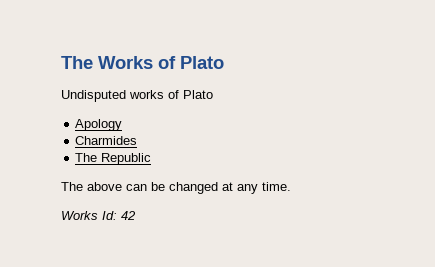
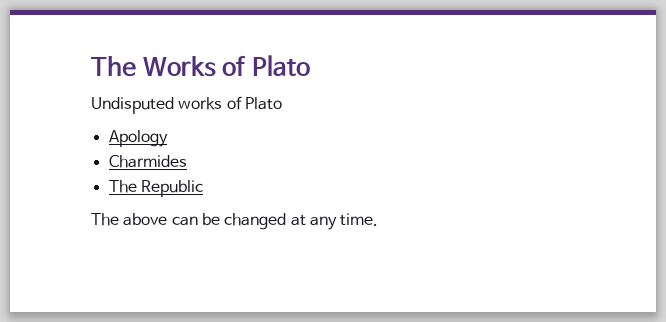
[61,211,136,220] // Works Id: 42 -> (379, 219) none

